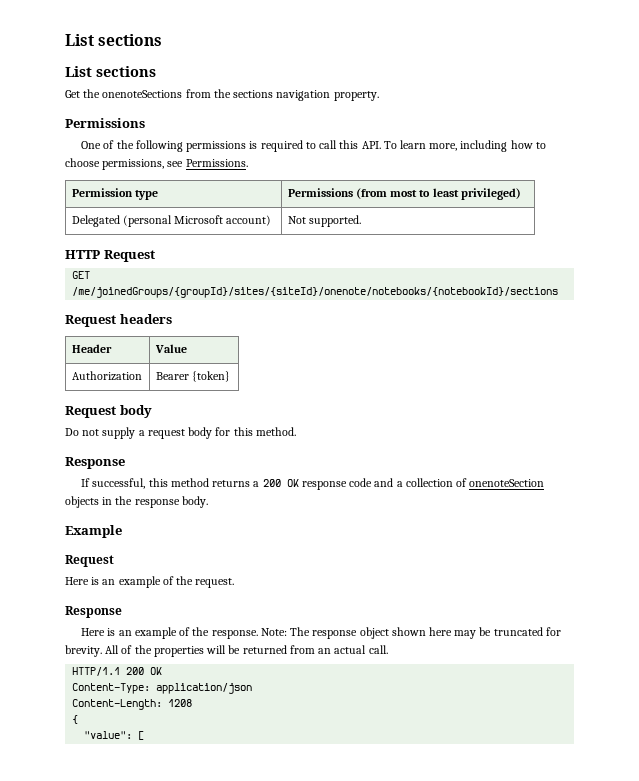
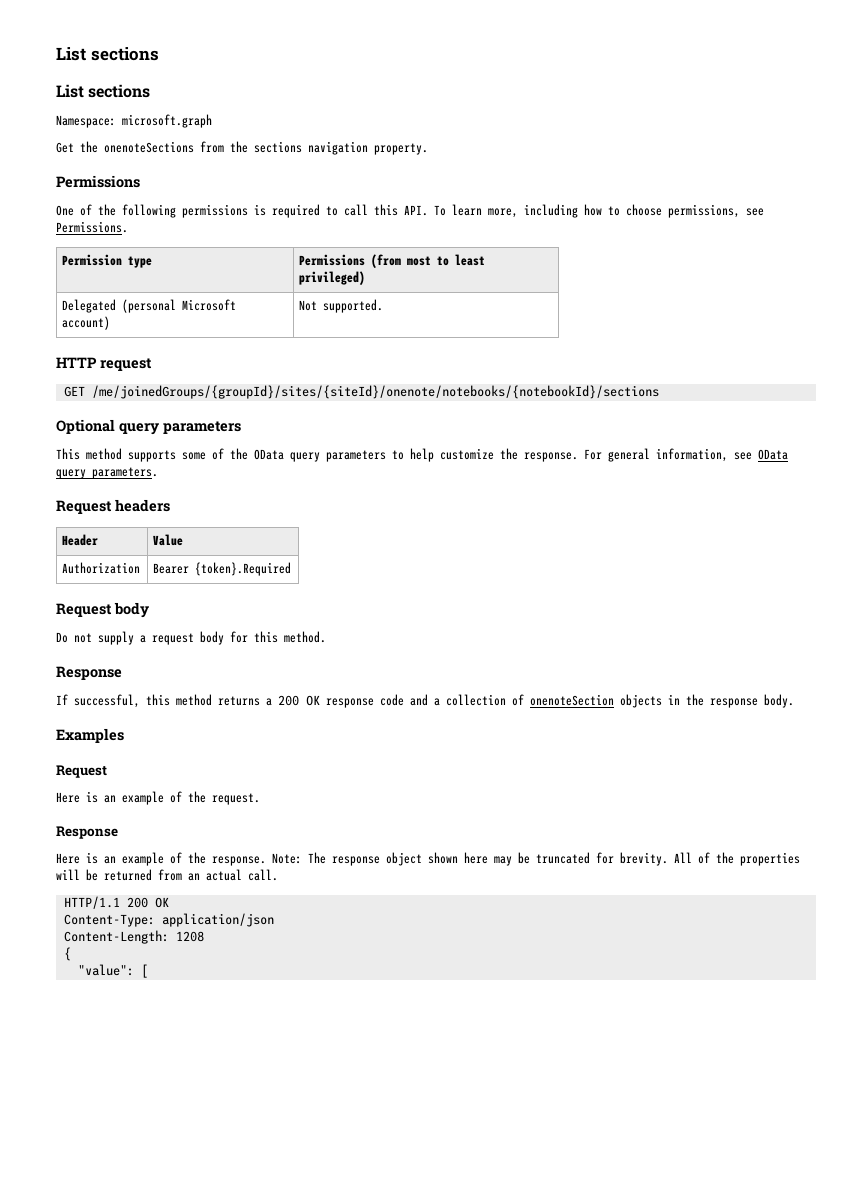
(156, 71) none -> [56,114,212,128] // Namespace: microsoft.graph
[103,250,155,262] Request -> [100,358,152,371] request
(559, 292) none -> [56,419,241,435] [56,448,788,462] [56,467,158,479] // Optional query parameters // This method supports some of the OData query parameters to help customize the response. For general information, see OData query parameters.
[191,371,230,382] {token} -> [195,562,292,576] {token}.Required
[65,525,122,538] Example -> [56,728,124,743] Examples

